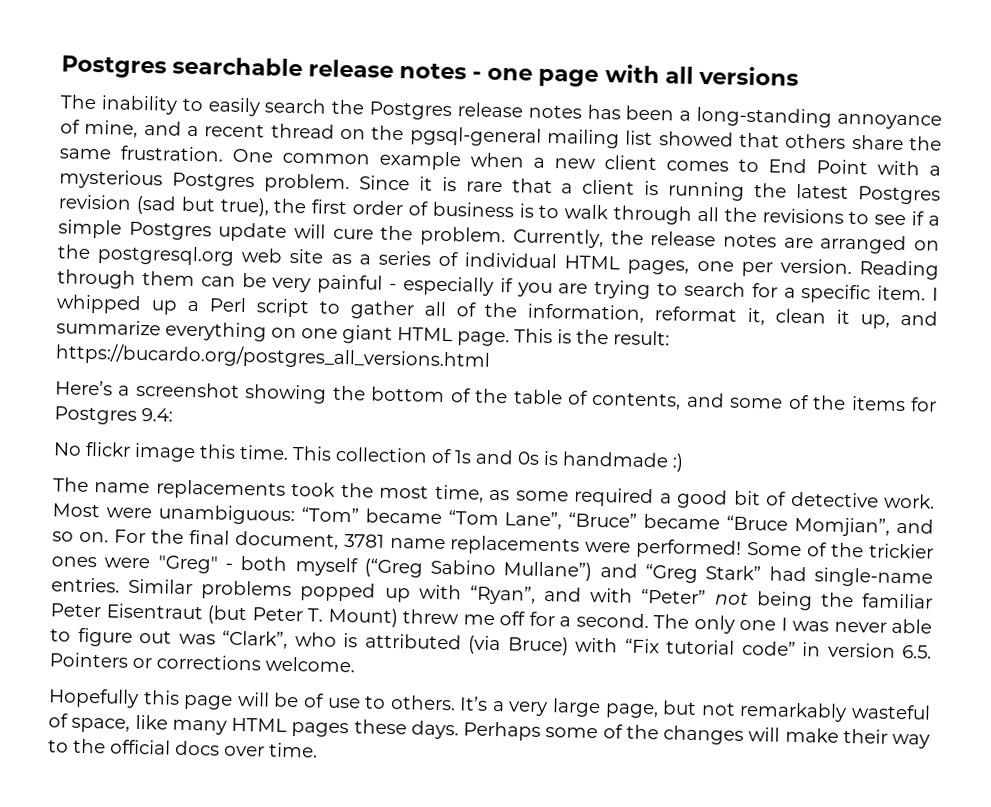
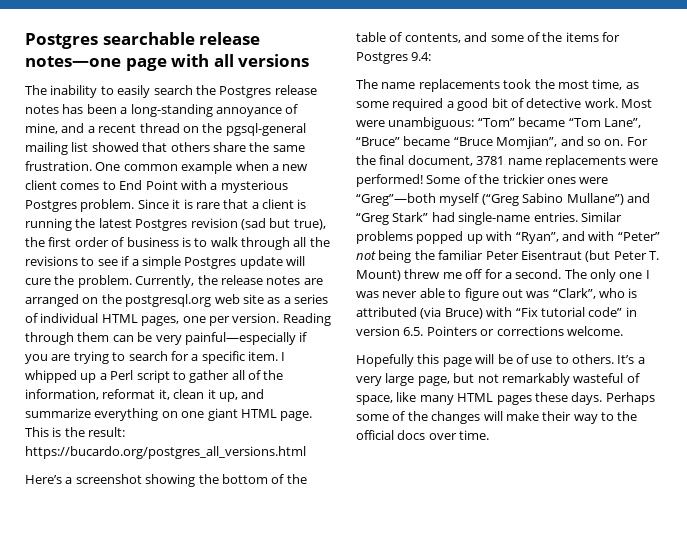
[399,63,534,81] notes - one -> [25,56,121,67] notes—one
[317,274,494,296] painful - especially -> [184,332,296,345] painful—especially
[53,441,684,472] // No flickr image this time. This collection of 1s and 0s is handmade :) -> (432, 56) none
[157,555,288,574] "Greg" - both -> [356,193,436,206] “Greg”—both

